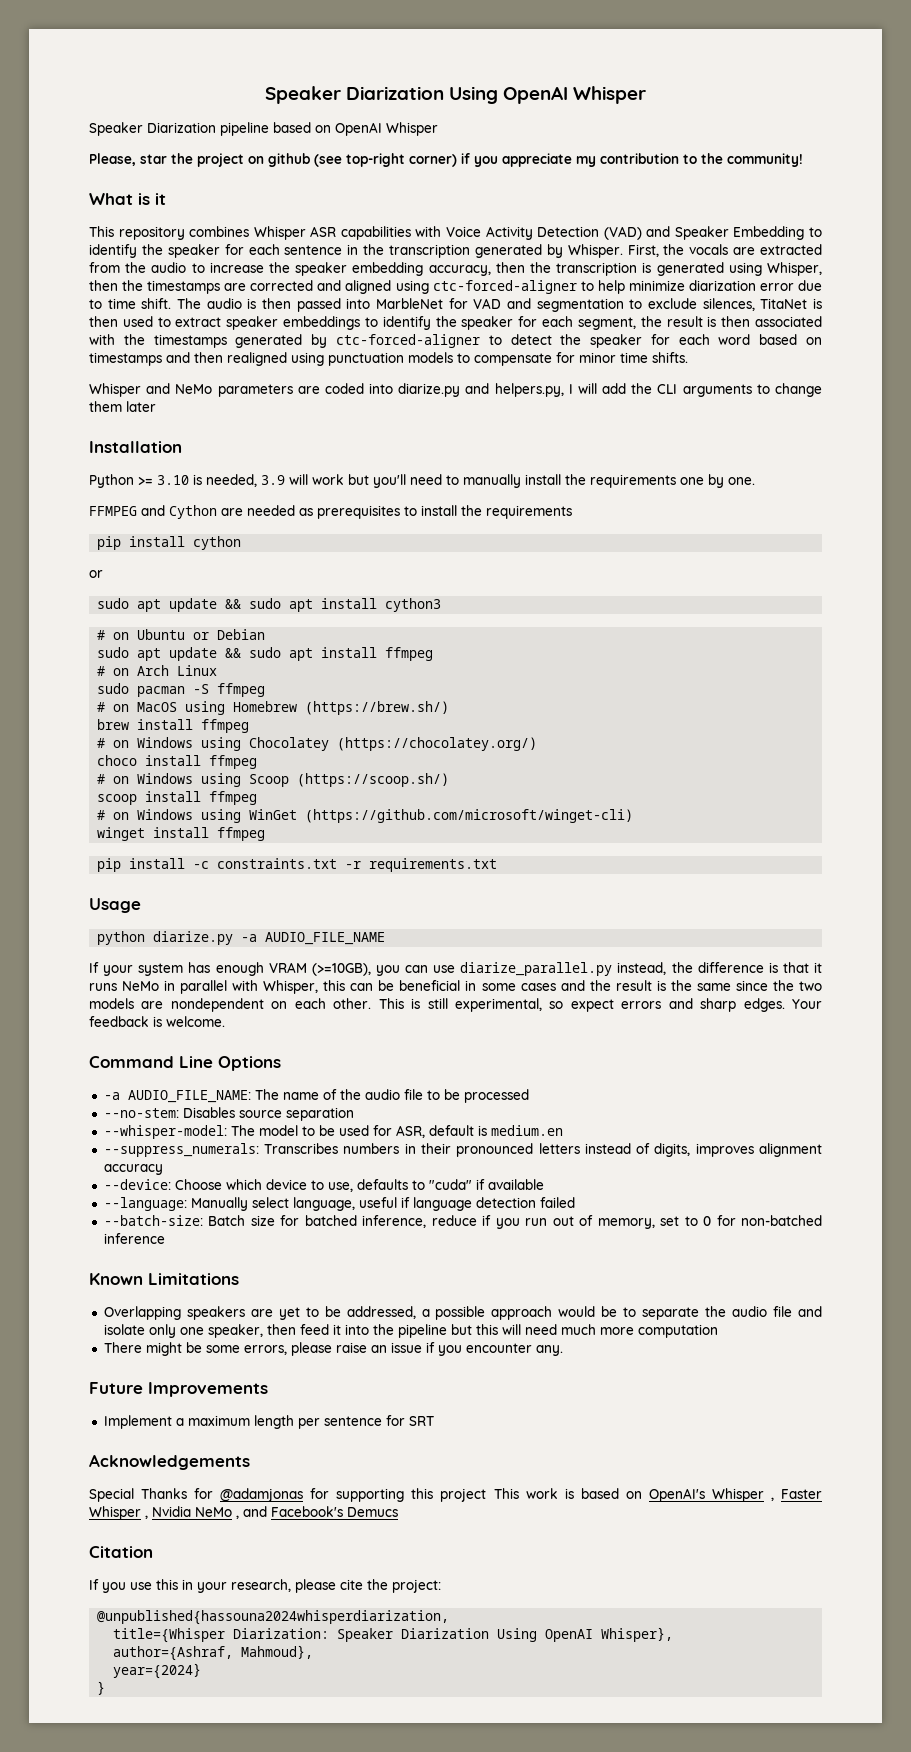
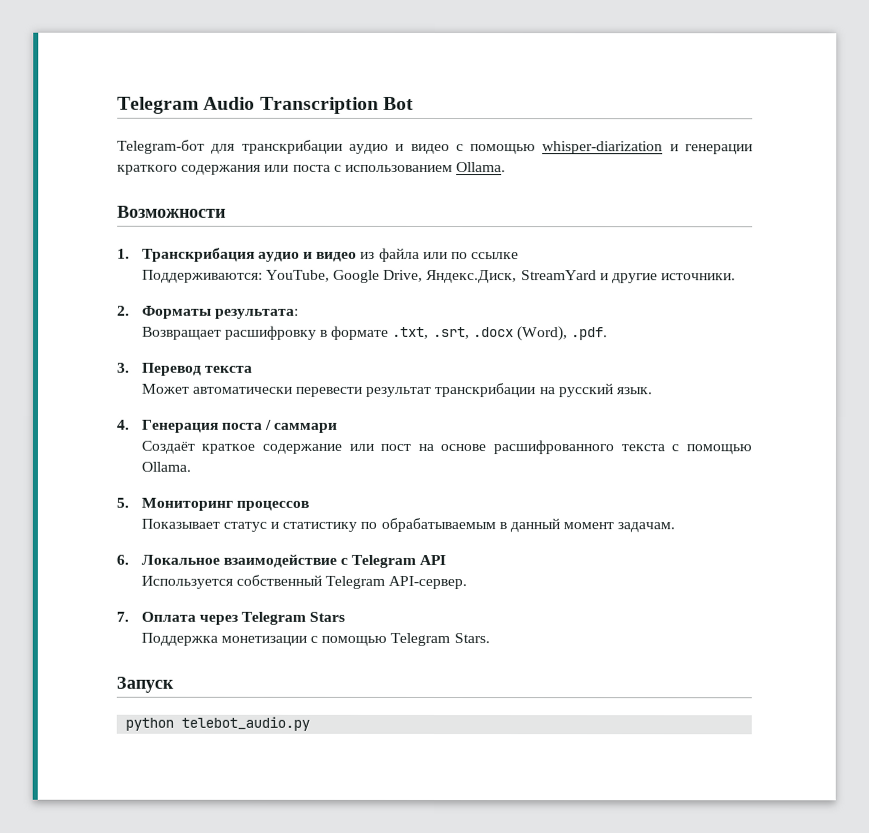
[264,86,647,104] [89,122,438,136] [89,153,803,167] [89,193,166,205] [89,226,822,240] [89,244,822,258] [89,262,823,276] [89,280,822,294] [89,298,822,312] [89,316,823,330] [89,334,823,348] [89,352,688,366] [89,383,822,397] [89,401,156,412] [89,441,182,453] [89,474,755,488] [89,505,572,519] [97,536,242,550] [89,570,103,578] [97,598,442,612] [97,629,266,640] [97,647,434,661] [97,665,218,676] [97,683,266,697] [97,701,450,715] [97,719,250,733] [97,737,538,751] [97,755,258,769] [97,773,450,787] [97,791,258,805] [97,809,634,823] [97,827,266,841] [97,858,498,872] [89,898,141,913] [97,931,386,945] [89,962,822,976] [89,980,822,994] [89,998,822,1012] [89,1016,225,1027] [89,1056,281,1071] [103,1089,529,1103] [103,1107,354,1121] [103,1125,563,1139] [103,1143,822,1157] [103,1164,163,1175] [103,1179,544,1192] [103,1197,575,1211] [103,1215,823,1229] [103,1233,165,1244] [89,1273,239,1285] [103,1306,823,1320] [103,1324,718,1338] [103,1342,563,1356] [89,1382,268,1397] [103,1415,434,1429] [89,1454,250,1470] [89,1488,822,1502] [89,1506,398,1520] [89,1546,153,1558] [89,1579,441,1593] [97,1610,450,1625] [113,1627,674,1643] [113,1645,314,1661] [113,1663,202,1679] [97,1681,106,1695] Speaker Diarization Using OpenAI Whisper // Speaker Diarization pipeline based on OpenAI Whisper // Please, star the project on github (see top-right corner) if you appreciate my contribution to the community! // What is it // This repository combines Whisper ASR capabilities with Voice Activity Detection (VAD) and Speaker Embedding to identify the speaker for each sentence in the transcription generated by Whisper. First, the vocals are extracted from the audio to increase the speaker embedding accuracy, then the transcription is generated using Whisper, then the timestamps are corrected and aligned using ctc-forced-aligner to help minimize diarization error due to time shift. The audio is then passed into MarbleNet for VAD and segmentation to exclude silences, TitaNet is then used to extract speaker embeddings to identify the speaker for each segment, the result is then associated with the timestamps generated by ctc-forced-aligner to detect the speaker for each word based on timestamps and then realigned using punctuation models to compensate for minor time shifts. // Whisper and NeMo parameters are coded into diarize.py and helpers.py, I will add the CLI arguments to change them later // Installation // Python >= 3.10 is needed, 3.9 will work but you'll need to manually install the requirements one by one. // FFMPEG and Cython are needed as prerequisites to install the requirements // pip install cython // or // sudo apt update && sudo apt install cython3 // # on Ubuntu or Debian // sudo apt update && sudo apt install ffmpeg // # on Arch Linux // sudo pacman -S ffmpeg // # on MacOS using Homebrew (https://brew.sh/) // brew install ffmpeg // # on Windows using Chocolatey (https://chocolatey.org/) // choco install ffmpeg // # on Windows using Scoop (https://scoop.sh/) // scoop install ffmpeg // # on Windows using WinGet (https://github.com/microsoft/winget-cli) // winget install ffmpeg // pip install -c constraints.txt -r requirements.txt // Usage // python diarize.py -a AUDIO_FILE_NAME // If your system has enough VRAM (>=10GB), you can use diarize_parallel.py instead, the difference is that it runs NeMo in parallel with Whisper, this can be beneficial in some cases and the result is the same since the two models are nondependent on each other. This is still experimental, so expect errors and sharp edges. Your feedback is welcome. // Command Line Options // -a AUDIO_FILE_NAME: The name of the audio file to be processed // --no-stem: Disables source separation // --whisper-model: The model to be used for ASR, default is medium.en // --suppress_numerals: Transcribes numbers in their pronounced letters instead of digits, improves alignment accuracy // --device: Choose which device to use, defaults to "cuda" if available // --language: Manually select language, useful if language detection failed // --batch-size: Batch size for batched inference, reduce if you run out of memory, set to 0 for non-batched inference // Known Limitations // Overlapping speakers are yet to be addressed, a possible approach would be to separate the audio file and isolate only one speaker, then feed it into the pipeline but this will need much more computation // There might be some errors, please raise an issue if you encounter any. // Future Improvements // Implement a maximum length per sentence for SRT // Acknowledgements // Special Thanks for @adamjonas for supporting this project This work is based on OpenAI's Whisper , Faster Whisper , Nvidia NeMo , and Facebook's Demucs // Citation // If you use this in your research, please cite the project: // @unpublished{hassouna2024whisperdiarization, // title={Whisper Diarization: Speaker Diarization Using OpenAI Whisper}, // author={Ashraf, Mahmoud}, // year={2024} // } -> [117,96,414,114] [117,139,753,155] [117,162,507,175] [117,205,226,218] [117,247,520,262] [141,269,737,284] [117,305,299,319] [141,325,609,342] [117,362,253,376] [141,383,653,398] [116,419,338,433] [140,440,752,455] [140,461,191,472] [116,497,309,511] [140,517,676,533] [116,553,447,568] [140,574,468,590] [116,611,346,625] [140,632,490,647] [116,676,174,693] [125,716,311,731] Telegram Audio Transcription Bot // Telegram-бот для транскрибации аудио и видео с помощью whisper-diarization и генерации краткого содержания или поста с использованием Ollama. // Возможности // 1. Транскрибация аудио и видео из файла или по ссылке // Поддерживаются: YouTube, Google Drive, Яндекс.Диск, StreamYard и другие источники. // 2. Форматы результата: // Возвращает расшифровку в формате .txt, .srt, .docx (Word), .pdf. // 3. Перевод текста // Может автоматически перевести результат транскрибации на русский язык. // 4. Генерация поста / саммари // Создаёт краткое содержание или пост на основе расшифрованного текста с помощью Ollama. // 5. Мониторинг процессов // Показывает статус и статистику по обрабатываемым в данный момент задачам. // 6. Локальное взаимодействие с Telegram API // Используется собственный Telegram API-сервер. // 7. Оплата через Telegram Stars // Поддержка монетизации с помощью Telegram Stars. // Запуск // python telebot_audio.py

